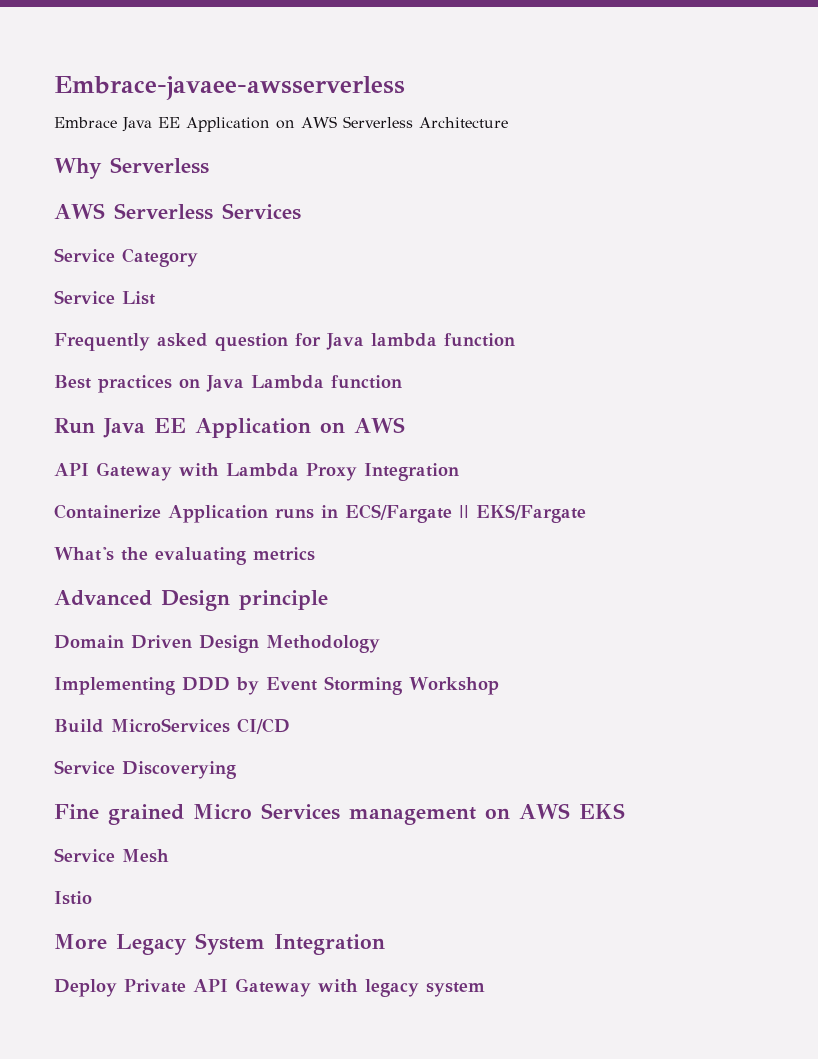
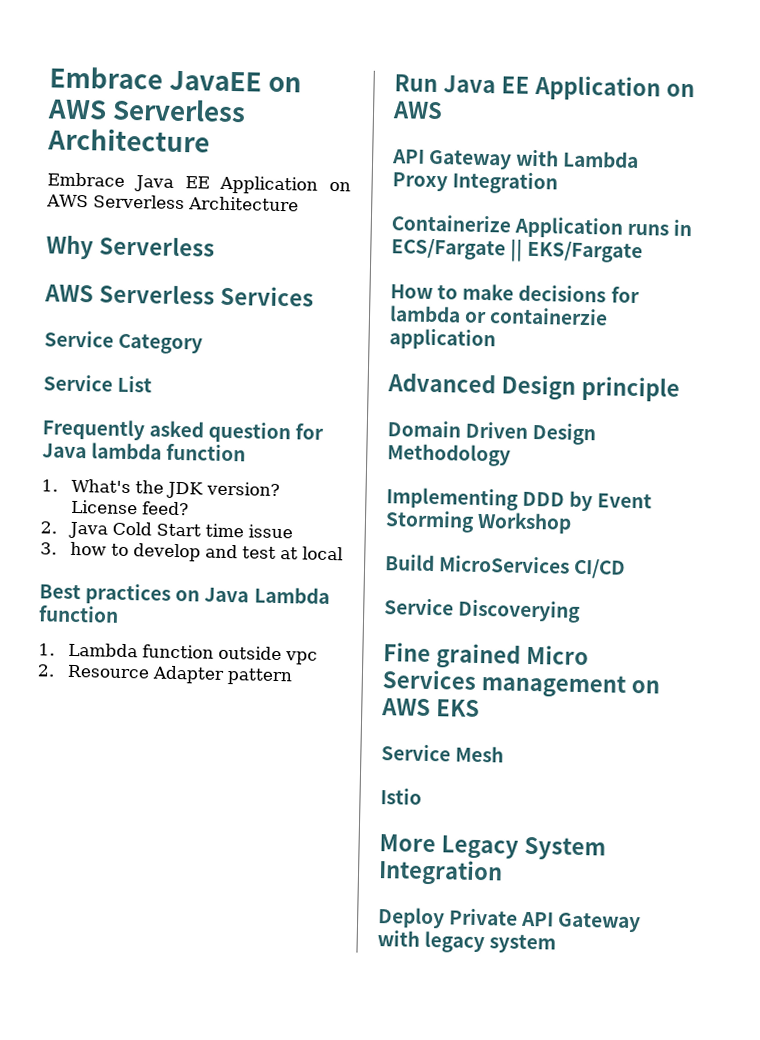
[54,76,405,100] Embrace-javaee-awsserverless -> [49,66,303,93] [47,97,247,123] [47,127,210,153] Embrace JavaEE on AWS Serverless Architecture
(515, 340) none -> [41,478,280,499] [70,499,189,516] [40,521,293,539] [40,541,343,562] // 1. What's the JDK version? License feed? // 2. Java Cold Start time issue // 3. how to develop and test at local
(402, 382) none -> [38,642,318,665] [37,664,293,686] // 1. Lambda function outside vpc // 2. Resource Adapter pattern
[54,547,315,565] What's the evaluating metrics -> [390,283,640,304] [389,305,609,326] [389,328,496,351] How to make decisions for lambda or containerzie application

